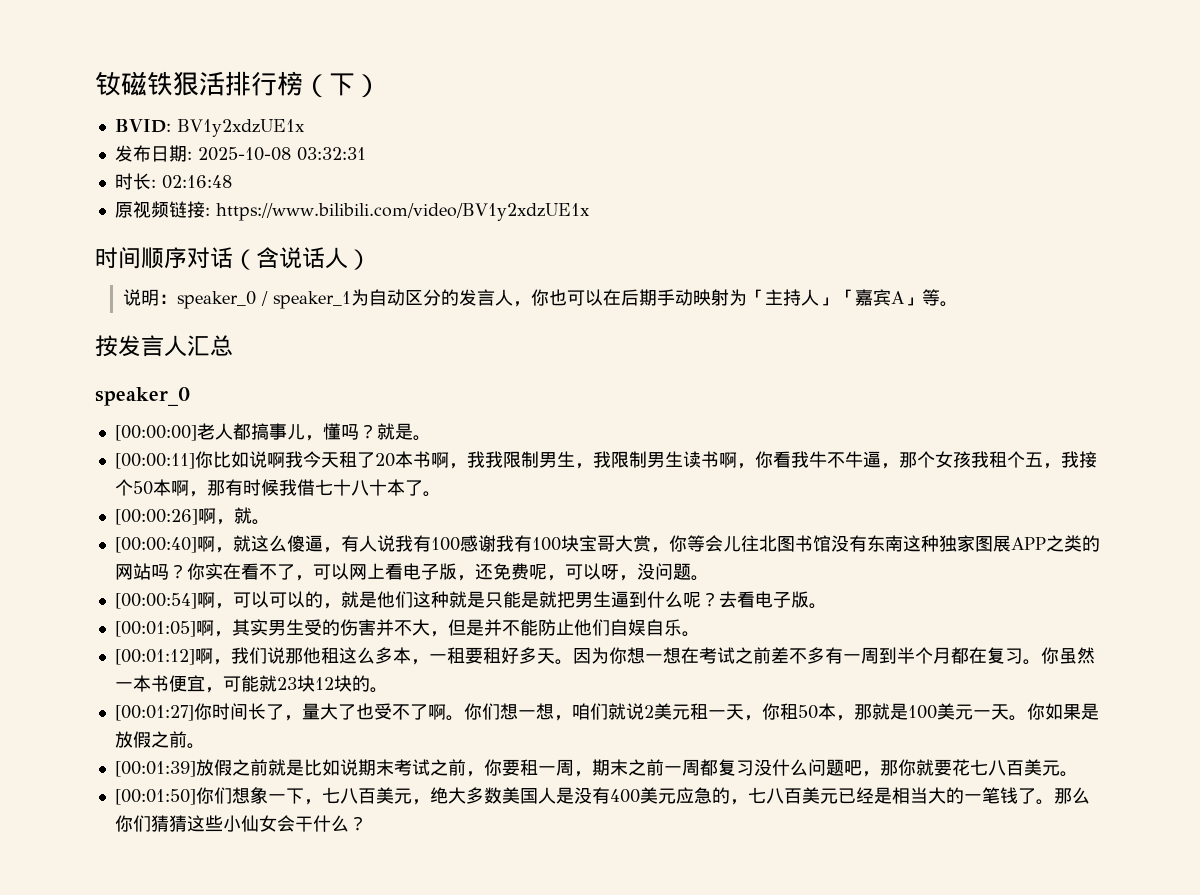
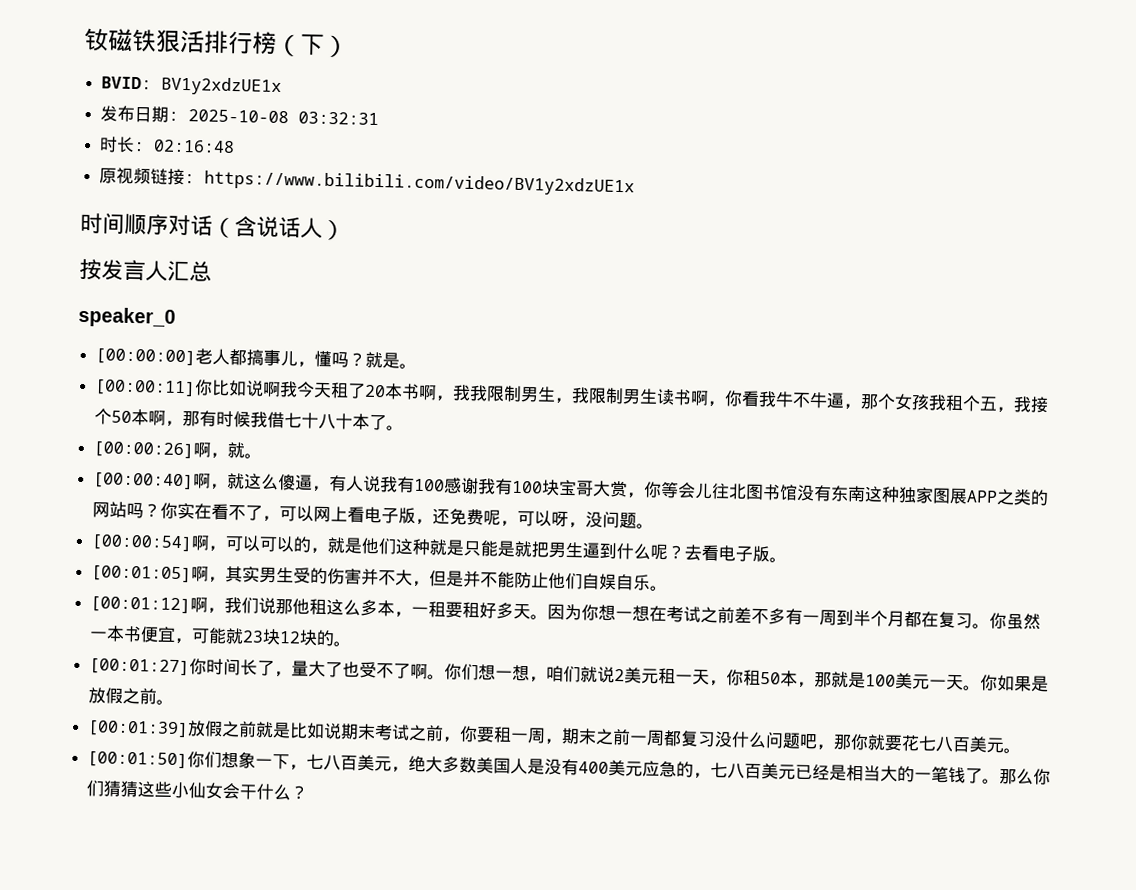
[123,289,959,309] // 说明：speaker_0 / speaker_1为自动区分的发言人，你也可以在后期手动映射为「主持人」「嘉宾A」等。 -> (345, 230) none

